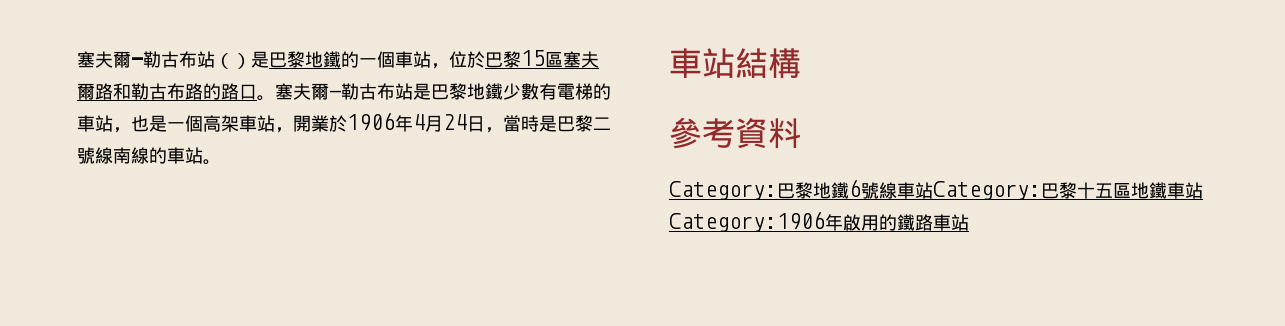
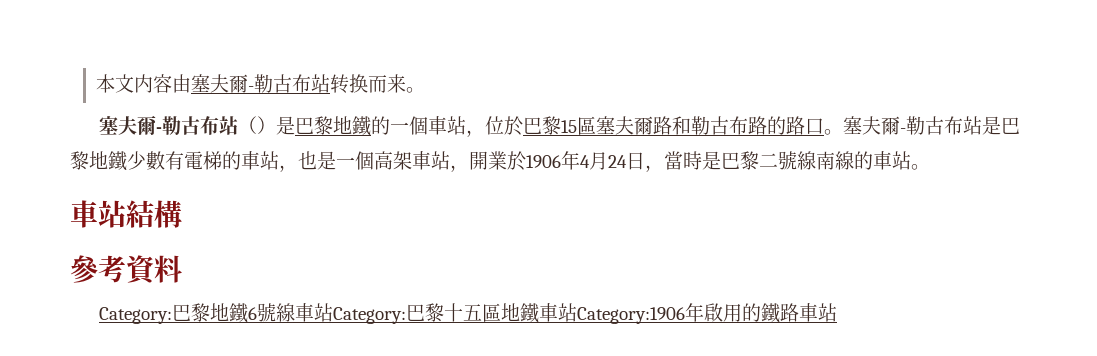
(77, 59) none -> [96,74,426,94] 本文内容由塞夫爾-勒古布站转换而来。 //

